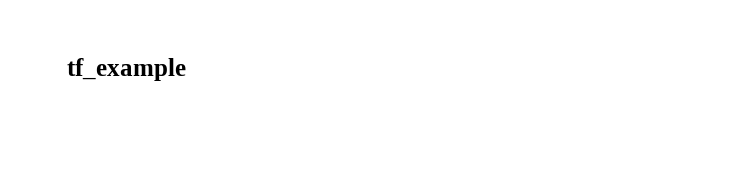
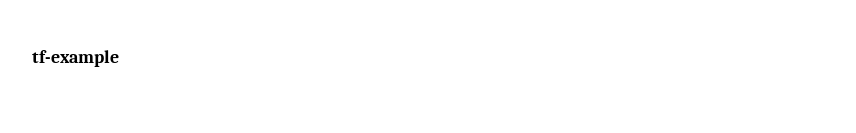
[67,58,186,81] tf_example -> [32,50,119,67] tf-example

